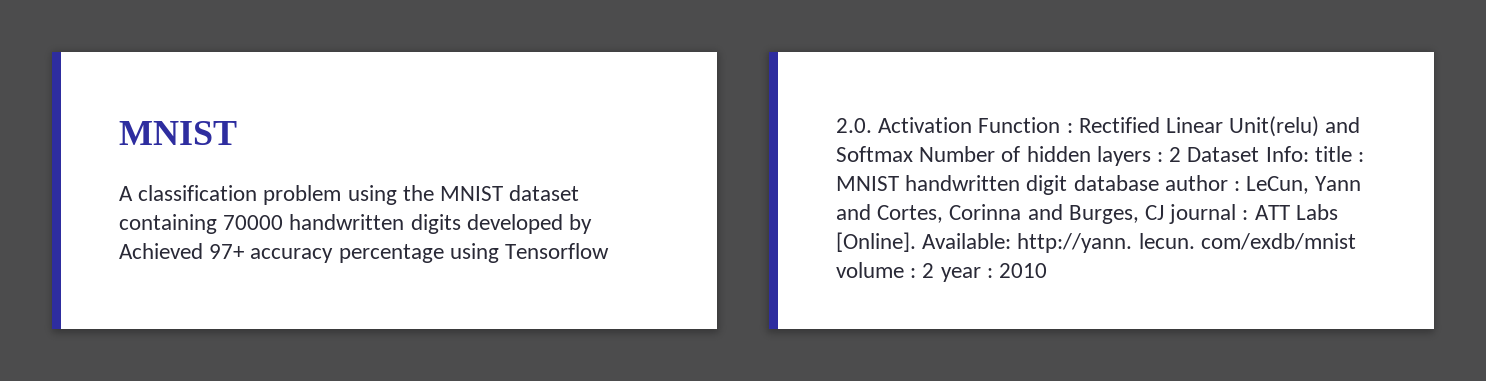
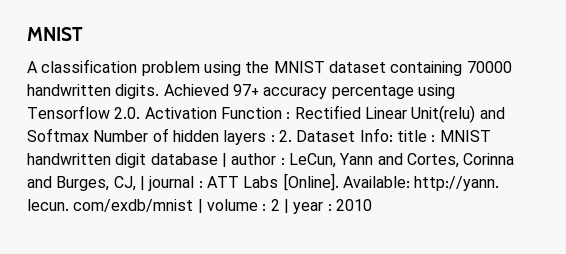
[410,214,593,234] digits developed by -> [115,84,160,99] digits.
[1169,147,1182,162] 2 -> [278,130,292,142] 2.
(1159, 183) none -> [221,153,227,167] |
[1145,205,1165,220] CJ -> [113,176,145,191] CJ, |
(1356, 241) none -> [197,199,203,213] |
(935, 270) none -> [283,199,289,213] |

